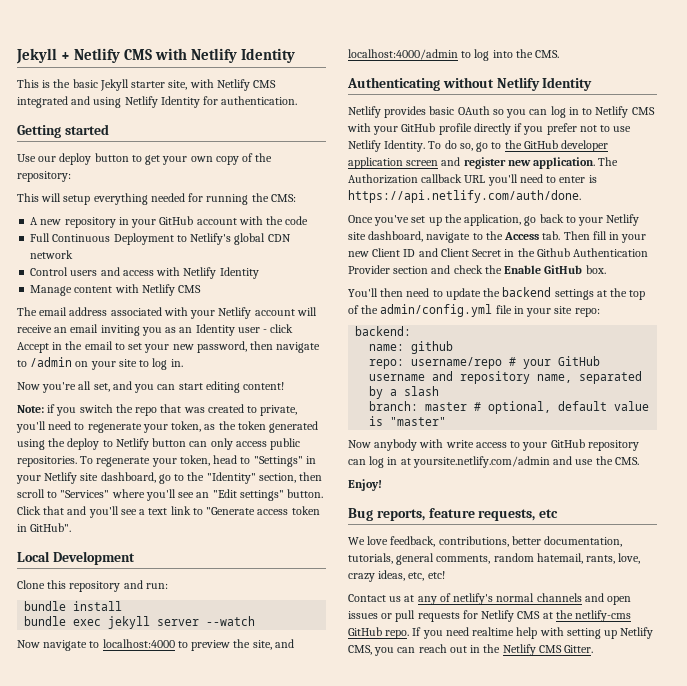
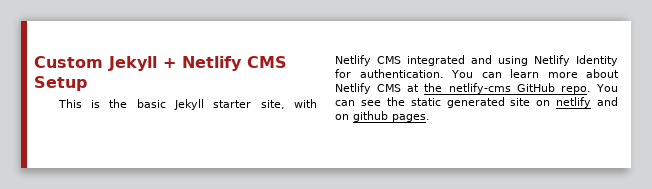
(16, 56) none -> [34,56,103,68] Custom
[155,48,296,63] with Netlify Identity -> [34,76,87,91] Setup
[17,124,109,138] [17,153,273,165] [17,171,71,182] [17,193,296,205] [30,216,309,228] [30,233,291,245] [30,250,74,259] [30,267,259,279] [30,284,202,296] [17,307,317,319] [17,324,294,336] [17,341,321,353] [17,357,183,370] [17,381,285,393] [17,404,298,416] [16,421,319,433] [17,438,301,450] [17,455,316,467] [16,472,323,484] [17,489,324,501] [17,506,320,518] [17,523,72,532] [17,551,135,565] [17,580,168,592] [24,601,123,611] [24,616,256,629] [17,639,294,651] [348,49,560,61] [347,77,593,91] [348,106,655,118] [347,123,632,135] [348,140,609,152] [348,157,619,169] [348,174,597,186] [348,190,581,203] [348,214,640,226] [348,231,647,243] [348,248,649,257] [348,265,606,274] [348,287,646,300] [348,304,600,317] [355,326,412,336] [369,341,454,354] [369,356,601,369] [369,371,643,384] [369,386,440,399] [369,401,650,414] [369,416,447,426] [348,439,639,451] [348,456,639,468] [348,479,382,491] [348,508,559,521] [348,536,623,547] [348,553,641,565] [348,570,445,582] [348,593,632,605] [348,610,478,622] // Getting started // Use our deploy button to get your own copy of the repository: // This will setup everything needed for running the CMS: // A new repository in your GitHub account with the code // Full Continuous Deployment to Netlify's global CDN network // Control users and access with Netlify Identity // Manage content with Netlify CMS // The email address associated with your Netlify account will receive an email inviting you as an Identity user - click Accept in the email to set your new password, then navigate to /admin on your site to log in. // Now you're all set, and you can start editing content! // Note: if you switch the repo that was created to private, you'll need to regenerate your token, as the token generated using the deploy to Netlify button can only access public repositories. To regenerate your token, head to "Settings" in your Netlify site dashboard, go to the "Identity" section, then scroll to "Services" where you'll see an "Edit settings" button. Click that and you'll see a text link to "Generate access token in GitHub". // Local Development // Clone this repository and run: // bundle install // bundle exec jekyll server --watch // Now navigate to localhost:4000 to preview the site, and localhost:4000/admin to log into the CMS. // Authenticating without Netlify Identity // Netlify provides basic OAuth so you can log in to Netlify CMS with your GitHub profile directly if you prefer not to use Netlify Identity. To do so, go to the GitHub developer application screen and register new application. The Authorization callback URL you'll need to enter is https://api.netlify.com/auth/done. // Once you've set up the application, go back to your Netlify site dashboard, navigate to the Access tab. Then fill in your new Client ID and Client Secret in the Github Authentication Provider section and check the Enable GitHub box. // You'll then need to update the backend settings at the top of the admin/config.yml file in your site repo: // backend: // name: github // repo: username/repo # your GitHub username and repository name, separated by a slash // branch: master # optional, default value is "master" // Now anybody with write access to your GitHub repository can log in at yoursite.netlify.com/admin and use the CMS. // Enjoy! // Bug reports, feature requests, etc // We love feedback, contributions, better documentation, tutorials, general comments, random hatemail, rants, love, crazy ideas, etc, etc! // Contact us at any of netlify's normal channels and open issues or pull requests for -> [451,69,619,78] You can learn more about
[412,627,654,639] [348,644,594,656] If you need realtime help with setting up Netlify CMS, you can reach out in the Netlify CMS Gitter. -> [596,84,619,92] [335,97,618,108] [335,111,430,122] You can see the static generated site on netlify and on github pages.

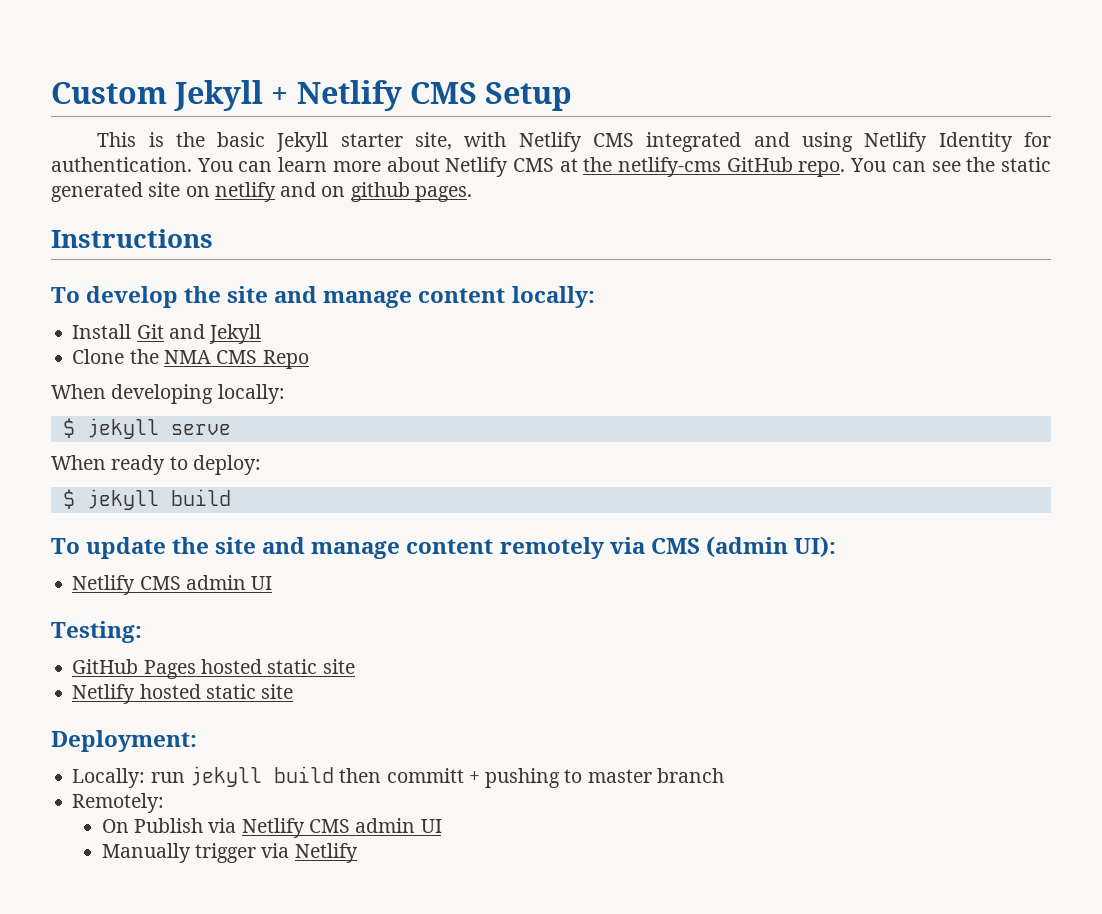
(430, 118) none -> [51,229,213,248] [51,286,595,308] [72,324,262,344] [72,349,309,369] [51,384,285,404] [62,418,231,439] [51,455,261,475] [62,489,231,510] [51,536,836,559] [72,575,273,595] [51,621,142,643] [72,659,355,679] [72,684,294,704] [51,730,197,752] [72,766,724,788] [72,793,165,813] [101,818,442,838] [101,843,358,863] // Instructions // To develop the site and manage content locally: // Install Git and Jekyll // Clone the NMA CMS Repo // When developing locally: // $ jekyll serve // When ready to deploy: // $ jekyll build // To update the site and manage content remotely via CMS (admin UI): // Netlify CMS admin UI // Testing: // GitHub Pages hosted static site // Netlify hosted static site // Deployment: // Locally: run jekyll build then committ + pushing to master branch // Remotely: // On Publish via Netlify CMS admin UI // Manually trigger via Netlify

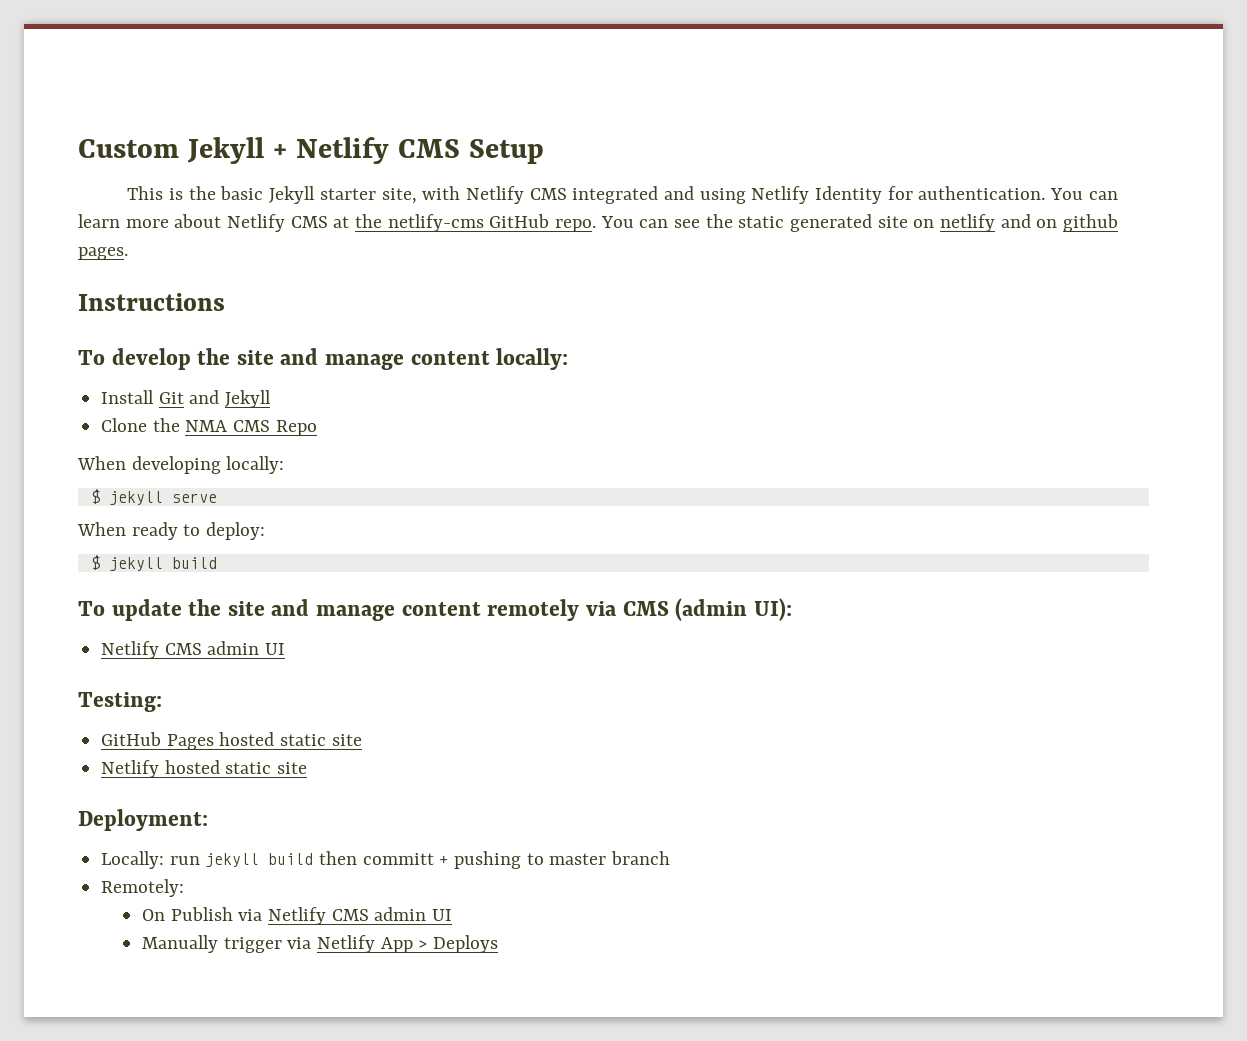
(358, 853) none -> [380,935,498,953] App > Deploys

